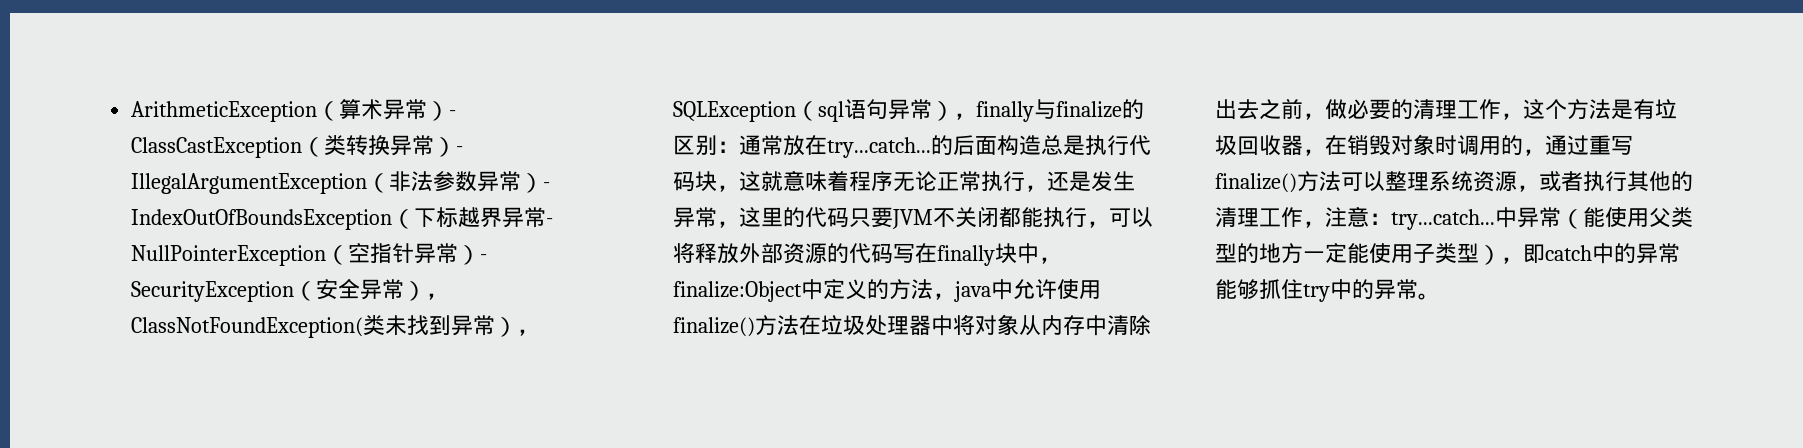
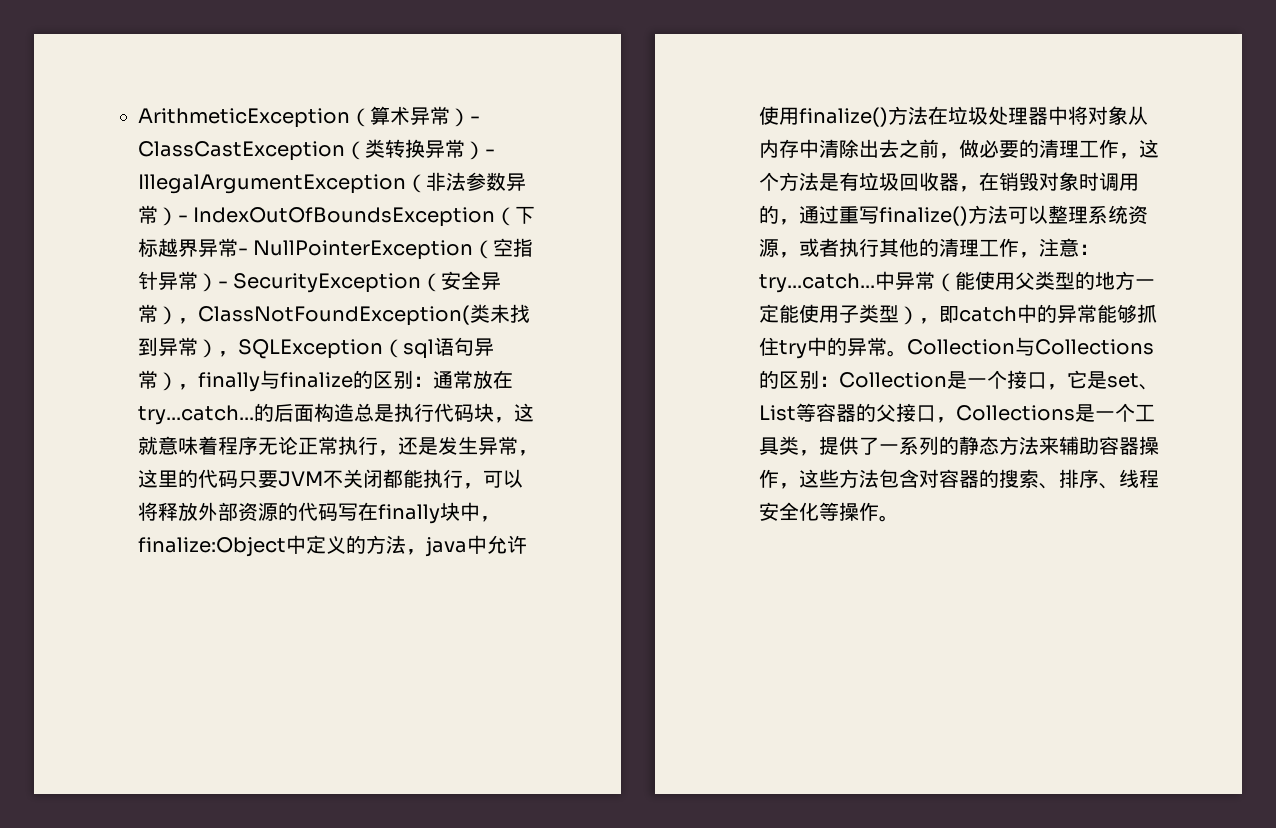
(1441, 296) none -> [907,337,1154,356] [759,370,1159,390] [759,403,1155,423] [759,436,1159,456] [759,469,1159,489] [759,502,899,522] Collection与Collections的区别：Collection是一个接口，它是set、List等容器的父接口，Collections是一个工具类，提供了一系列的静态方法来辅助容器操作，这些方法包含对容器的搜索、排序、线程安全化等操作。

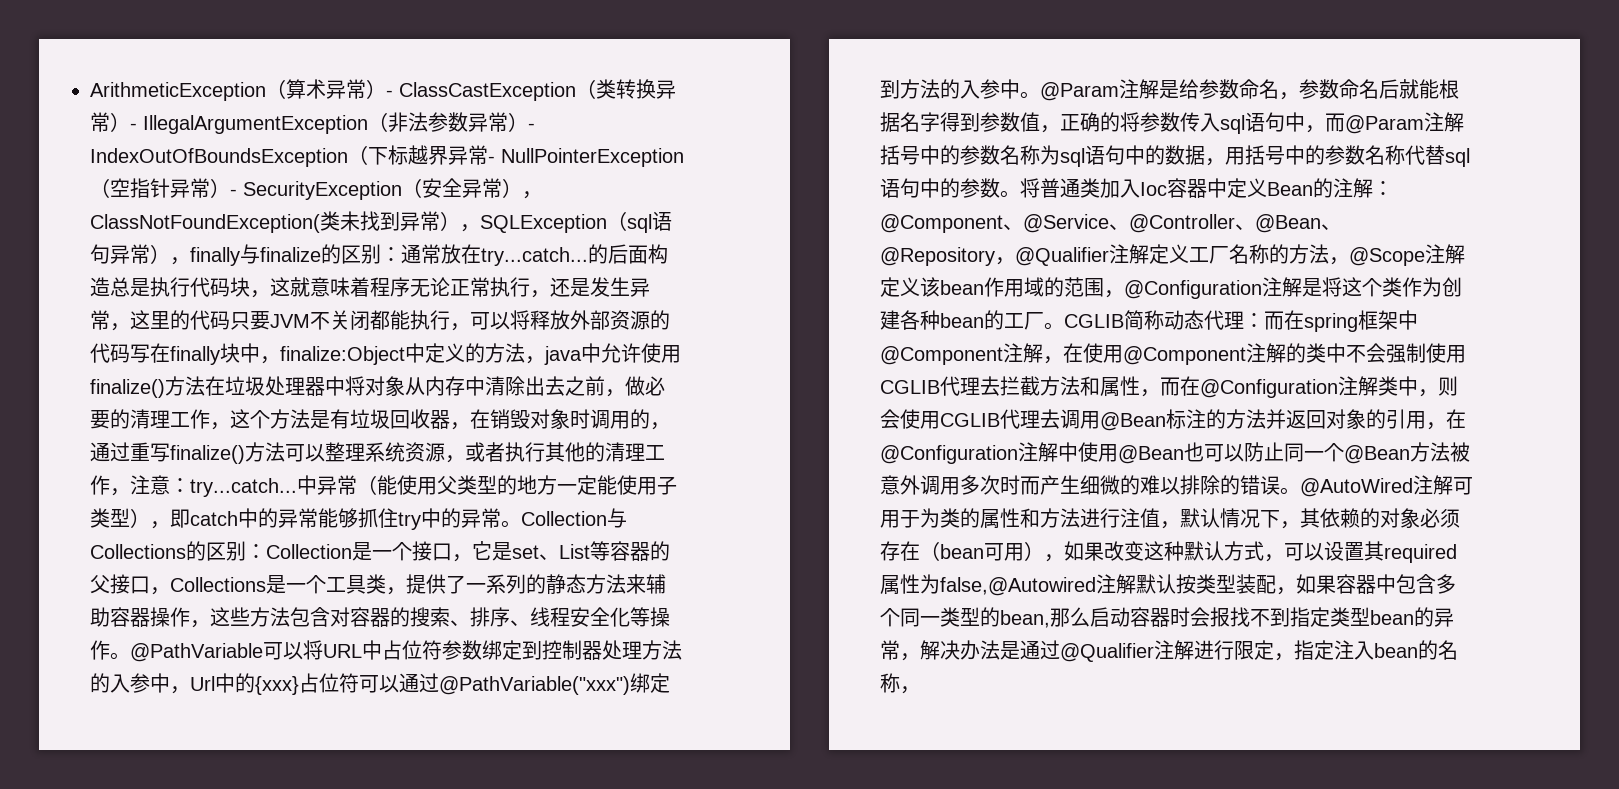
(899, 518) none -> [130,640,682,662] [90,673,670,695] [880,79,1459,101] [880,112,1464,134] [880,145,1470,167] [880,178,1393,198] [880,214,1341,233] [880,244,1465,266] [880,277,1462,299] [880,310,1418,332] [880,343,1466,365] [880,376,1458,398] [880,409,1466,431] [880,442,1470,464] [880,475,1473,497] [880,508,1460,529] [880,541,1457,563] [880,574,1456,596] [880,607,1454,628] [880,640,1458,662] [880,673,920,694] @PathVariable可以将URL中占位符参数绑定到控制器处理方法的入参中，Url中的{xxx}占位符可以通过@PathVariable("xxx")绑定到方法的入参中。@Param注解是给参数命名，参数命名后就能根据名字得到参数值，正确的将参数传入sql语句中，而@Param注解括号中的参数名称为sql语句中的数据，用括号中的参数名称代替sql语句中的参数。将普通类加入Ioc容器中定义Bean的注解：@Component、@Service、@Controller、@Bean、@Repository，@Qualifier注解定义工厂名称的方法，@Scope注解定义该bean作用域的范围，@Configuration注解是将这个类作为创建各种bean的工厂。CGLIB简称动态代理：而在spring框架中@Component注解，在使用@Component注解的类中不会强制使用CGLIB代理去拦截方法和属性，而在@Configuration注解类中，则会使用CGLIB代理去调用@Bean标注的方法并返回对象的引用，在@Configuration注解中使用@Bean也可以防止同一个@Bean方法被意外调用多次时而产生细微的难以排除的错误。@AutoWired注解可用于为类的属性和方法进行注值，默认情况下，其依赖的对象必须存在（bean可用），如果改变这种默认方式，可以设置其required属性为false,@Autowired注解默认按类型装配，如果容器中包含多个同一类型的bean,那么启动容器时会报找不到指定类型bean的异常，解决办法是通过@Qualifier注解进行限定，指定注入bean的名称，

